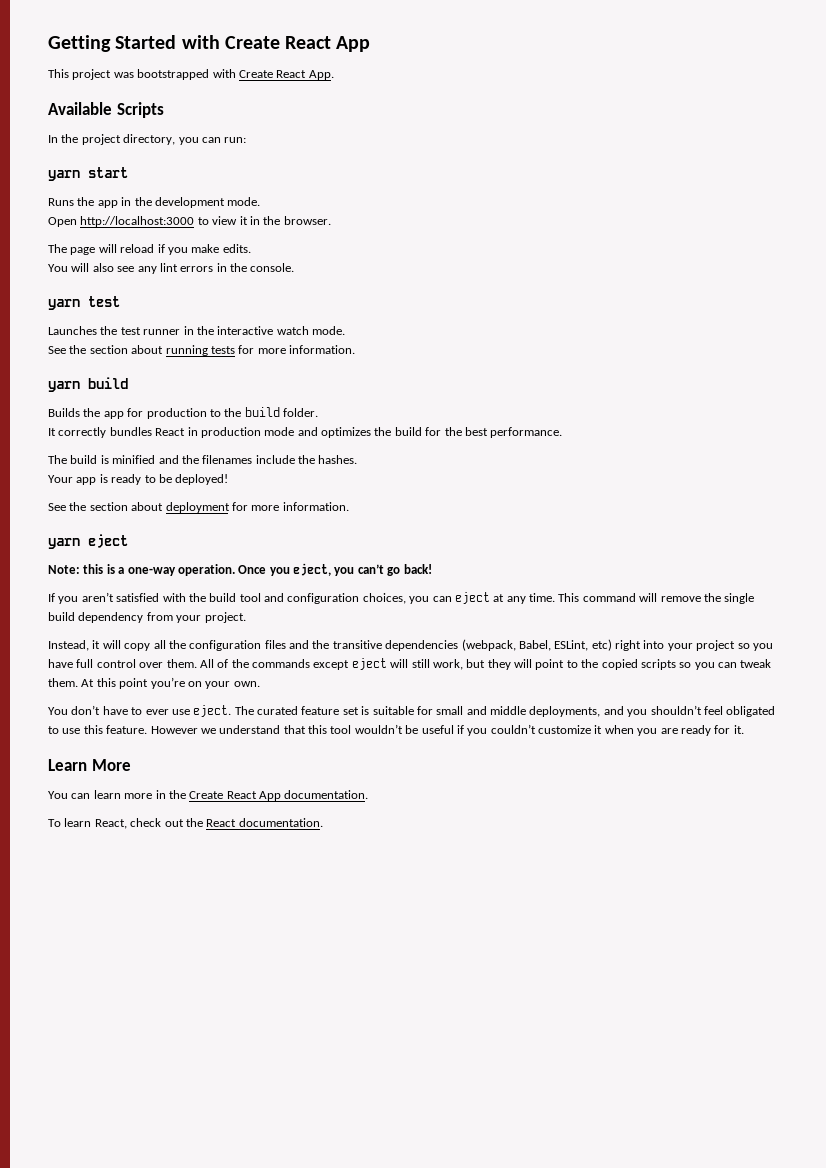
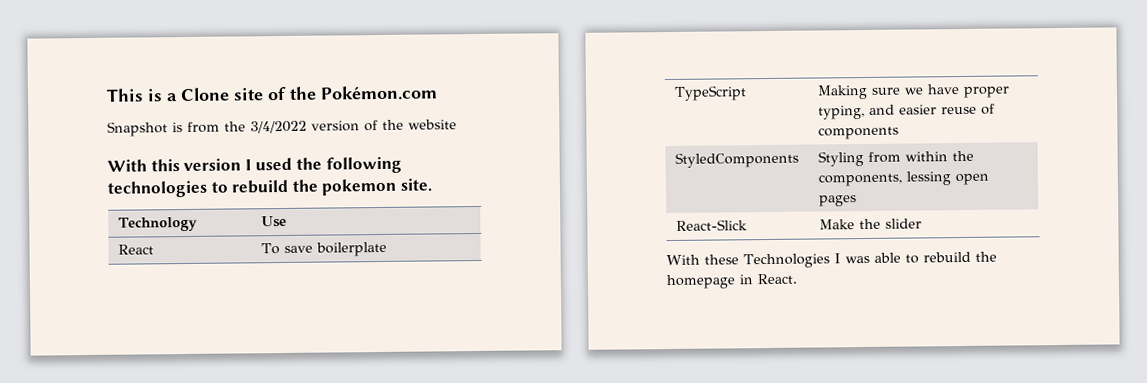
[48,35,371,52] [48,69,334,80] [48,102,164,118] [48,134,247,145] [48,167,128,181] [48,197,261,208] [48,216,331,227] [48,244,251,255] [48,263,295,274] [48,296,120,310] [48,326,345,335] [48,345,355,356] [48,377,128,392] [48,407,318,419] [48,427,563,438] [48,455,358,464] [48,474,229,485] [48,502,349,513] [48,534,128,549] [48,563,432,576] [48,592,755,604] [48,612,246,623] [48,639,773,651] [48,658,772,670] [48,677,260,689] [48,705,776,717] [48,724,744,736] [48,759,131,771] [48,790,369,801] [48,818,323,829] Getting Started with Create React App // This project was bootstrapped with Create React App. // Available Scripts // In the project directory, you can run: // yarn start // Runs the app in the development mode. // Open http://localhost:3000 to view it in the browser. // The page will reload if you make edits. // You will also see any lint errors in the console. // yarn test // Launches the test runner in the interactive watch mode. // See the section about running tests for more information. // yarn build // Builds the app for production to the build folder. // It correctly bundles React in production mode and optimizes the build for the best performance. // The build is minified and the filenames include the hashes. // Your app is ready to be deployed! // See the section about deployment for more information. // yarn eject // Note: this is a one-way operation. Once you eject, you can’t go back! // If you aren’t satisfied with the build tool and configuration choices, you can eject at any time. This command will remove the single build dependency from your project. // Instead, it will copy all the configuration files and the transitive dependencies (webpack, Babel, ESLint, etc) right into your project so you have full control over them. All of the commands except eject will still work, but they will point to the copied scripts so you can tweak them. At this point you’re on your own. // You don’t have to ever use eject. The curated feature set is suitable for small and middle deployments, and you shouldn’t feel obligated to use this feature. However we understand that this tool wouldn’t be useful if you couldn’t customize it when you are ready for it. // Learn More // You can learn more in the Create React App documentation. // To learn React, check out the React documentation. -> [106,85,438,102] [107,119,457,137] [107,156,402,174] [107,178,432,198] [117,216,198,232] [260,215,287,228] [117,244,154,255] [260,241,387,257] [673,85,747,101] [816,84,1010,100] [817,103,995,120] [817,126,899,140] [674,151,799,168] [817,150,974,167] [817,171,989,187] [818,195,857,207] [675,219,748,231] [818,218,922,230] [666,251,997,269] [666,273,797,290] This is a Clone site of the Pokémon.com // Snapshot is from the 3/4/2022 version of the website // With this version I used the following technologies to rebuild the pokemon site. // Technology | Use // React | To save boilerplate // TypeScript | Making sure we have proper typing, and easier reuse of components // StyledComponents | Styling from within the components, lessing open pages // React-Slick | Make the slider // With these Technologies I was able to rebuild the homepage in React.

